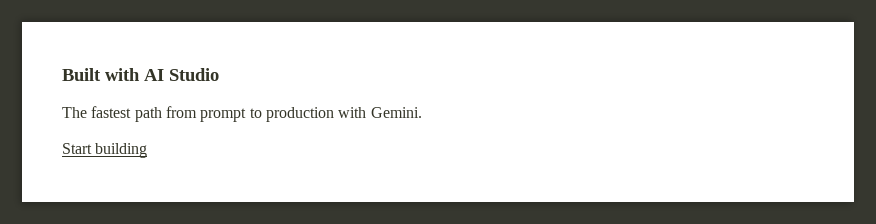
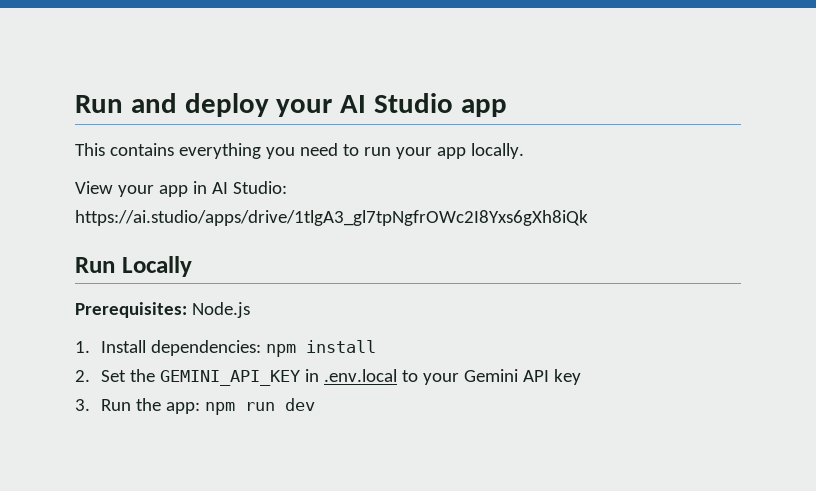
[62,68,219,81] [62,106,422,122] [62,143,148,158] Built with AI Studio // The fastest path from prompt to production with Gemini. // Start building -> [75,93,507,117] [75,143,524,159] [75,181,287,197] [75,210,588,226] [75,256,192,277] [75,302,250,318] [75,340,376,357] [75,369,581,386] [75,398,315,415] Run and deploy your AI Studio app // This contains everything you need to run your app locally. // View your app in AI Studio: https://ai.studio/apps/drive/1tlgA3_gl7tpNgfrOWc2I8Yxs6gXh8iQk // Run Locally // Prerequisites: Node.js // 1. Install dependencies: npm install // 2. Set the GEMINI_API_KEY in .env.local to your Gemini API key // 3. Run the app: npm run dev

